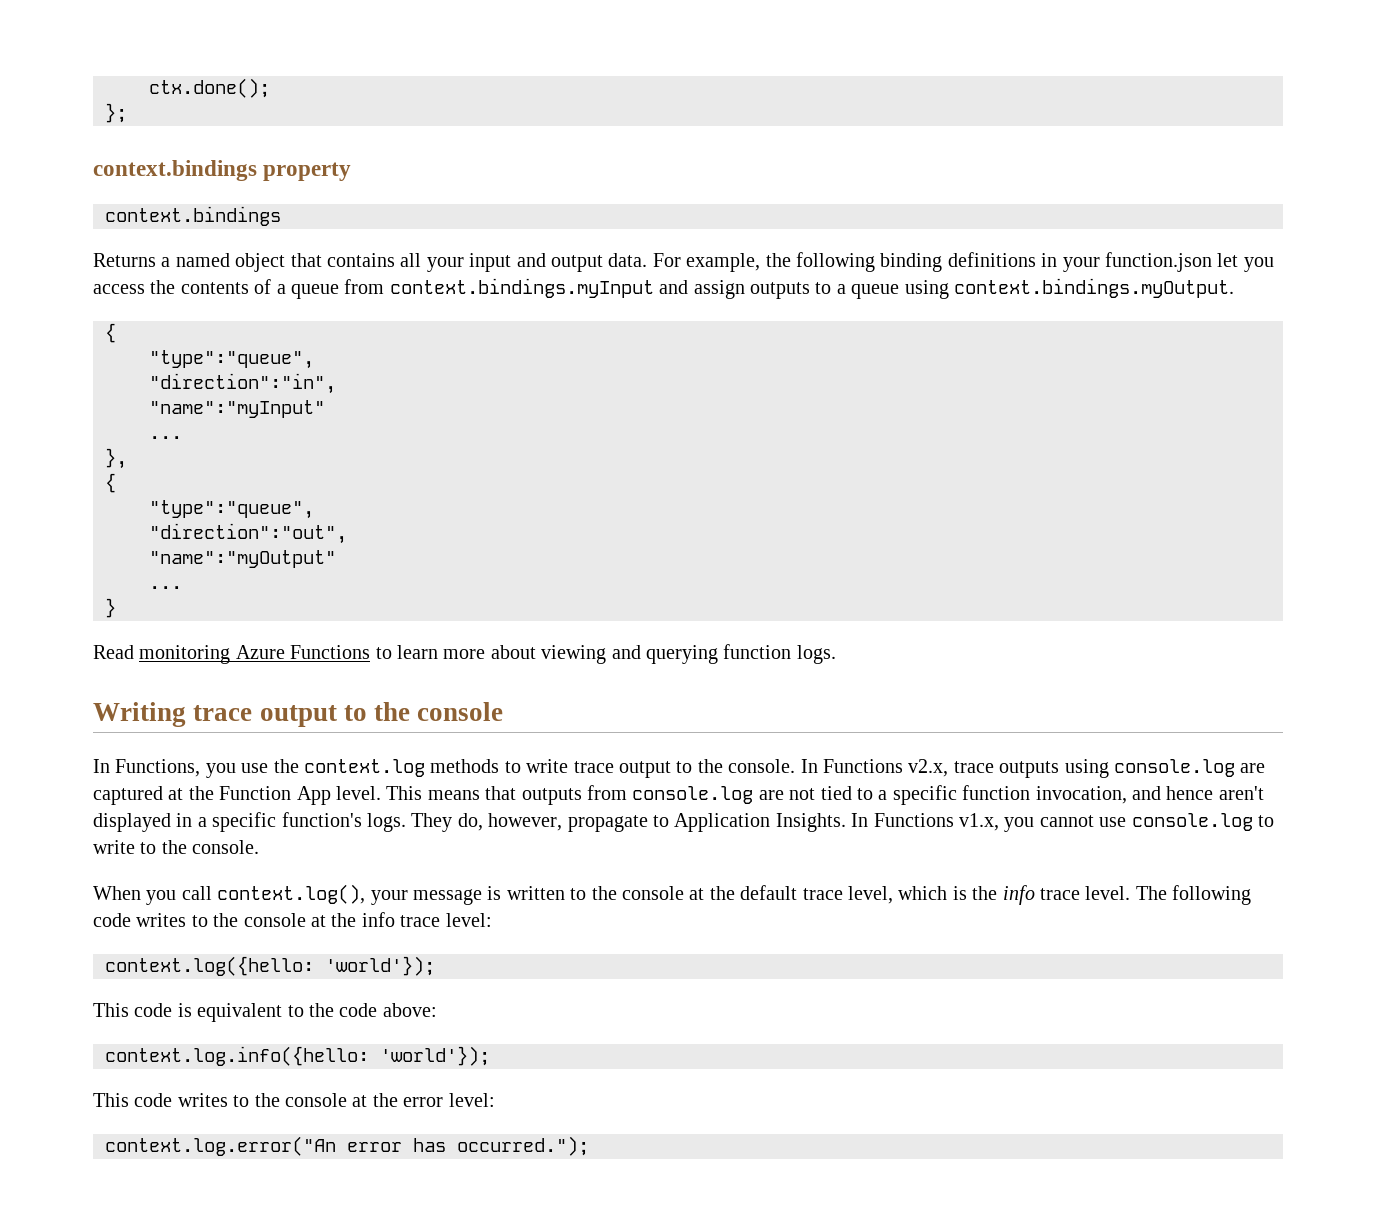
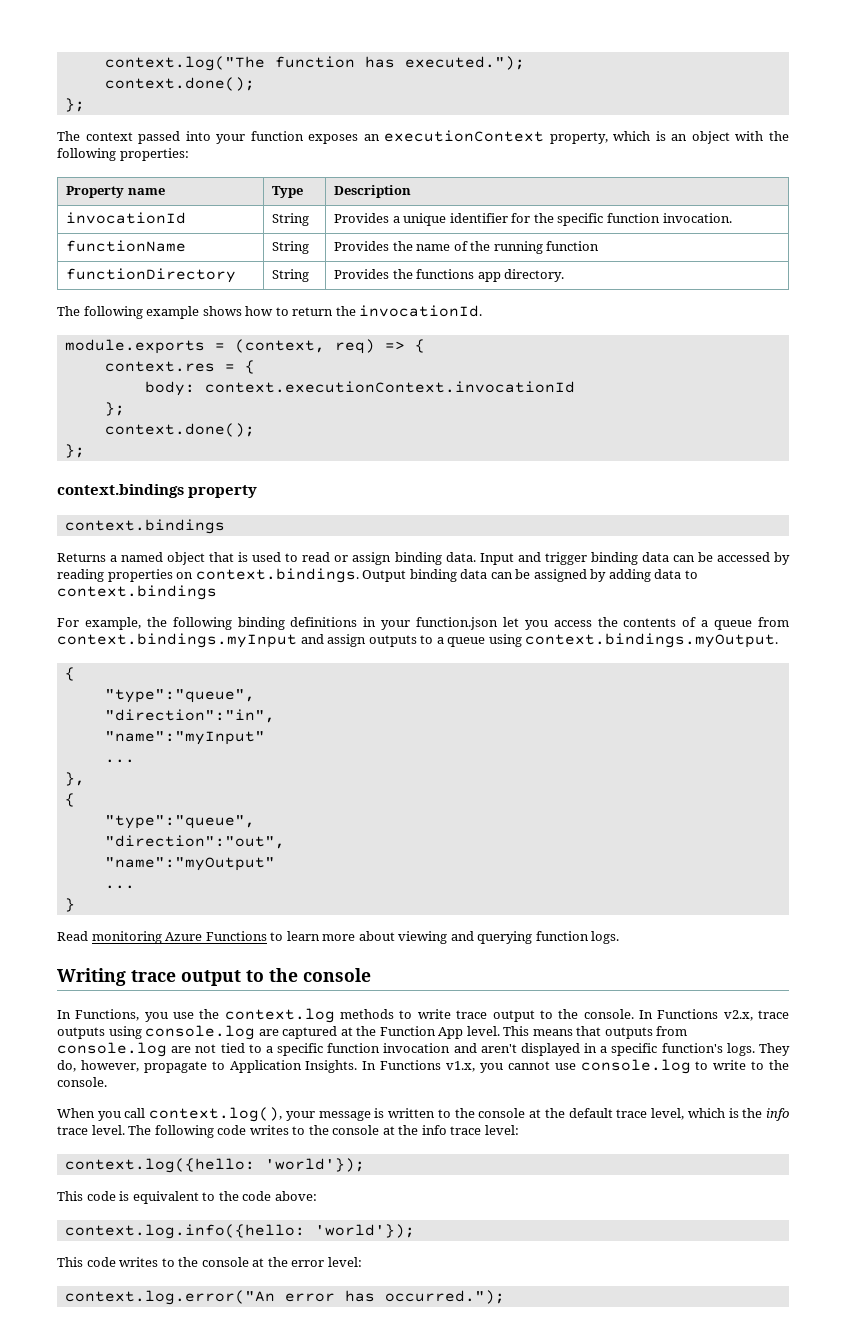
[149,78,270,98] ctx.done(); -> [104,56,525,71] [104,77,255,91] [64,98,85,112] [57,130,789,144] [57,148,189,161] [66,186,165,198] [272,186,304,198] [334,185,412,198] [66,212,187,224] [272,213,310,226] [334,213,732,226] [66,240,187,252] [272,241,310,254] [334,241,600,254] [66,268,237,283] [272,269,310,282] [334,269,565,282] [57,305,483,319] [64,339,425,354] [104,360,255,374] [144,381,575,396] [104,402,125,416] [104,423,255,437] context.log("The function has executed."); // context.done(); // }; // The context passed into your function exposes an executionContext property, which is an object with the following properties: // Property name | Type | Description // invocationId | String | Provides a unique identifier for the specific function invocation. // functionName | String | Provides the name of the running function // functionDirectory | String | Provides the functions app directory. // The following example shows how to return the invocationId. // module.exports = (context, req) => { // context.res = { // body: context.executionContext.invocationId // }; // context.done();
[327,253,648,272] contains all your input and output data. -> [238,552,790,565] [57,568,698,583] [57,585,217,600] is used to read or assign binding data. Input and trigger binding data can be accessed by reading properties on context.bindings. Output binding data can be assigned by adding data to context.bindings //
[1035,786,1214,804] invocation, and hence -> [383,1043,477,1053] invocation and

